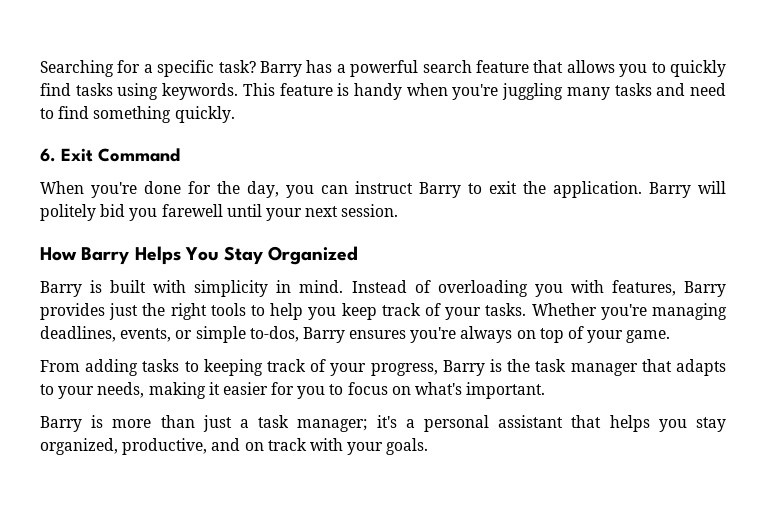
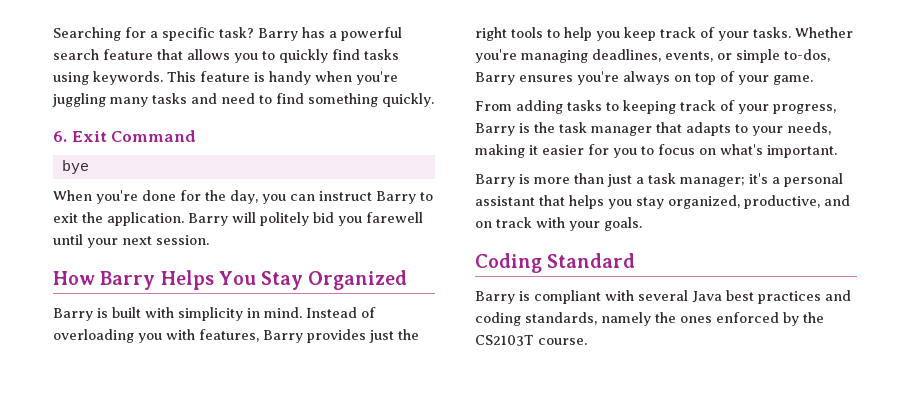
(180, 155) none -> [61,160,89,174] // bye
(429, 446) none -> [475,253,636,273] [475,290,851,304] [475,312,824,326] [475,335,587,346] // Coding Standard // Barry is compliant with several Java best practices and coding standards, namely the ones enforced by the CS2103T course.

